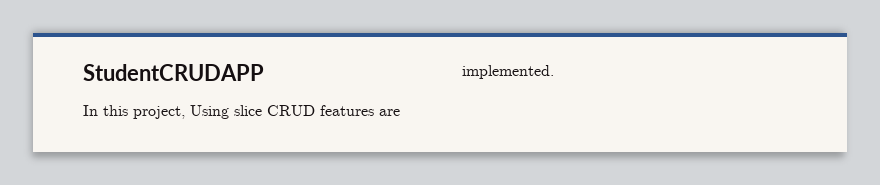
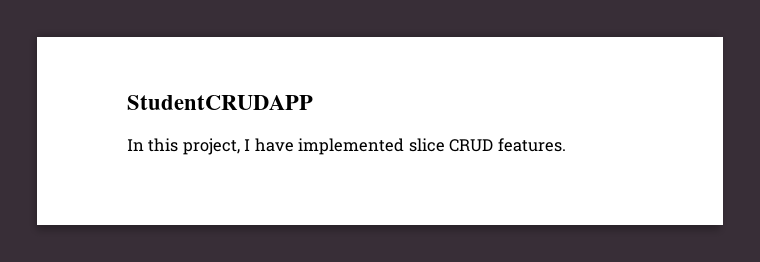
[190,105,400,119] [462,65,554,79] Using slice CRUD features are implemented. -> [244,138,566,155] I have implemented slice CRUD features.

